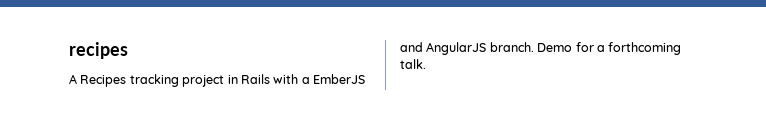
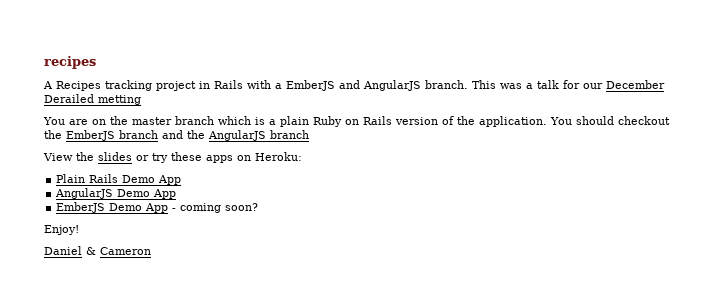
[537,42,682,55] [400,59,426,69] Demo for a forthcoming talk. -> [472,80,665,89] [44,94,141,105] [43,116,670,127] [44,130,309,141] [43,152,302,163] [56,174,182,185] [55,188,177,199] [56,202,259,213] [44,225,79,235] [44,246,151,255] This was a talk for our December Derailed metting // You are on the master branch which is a plain Ruby on Rails version of the application. You should checkout the EmberJS branch and the AngularJS branch // View the slides or try these apps on Heroku: // Plain Rails Demo App // AngularJS Demo App // EmberJS Demo App - coming soon? // Enjoy! // Daniel & Cameron

